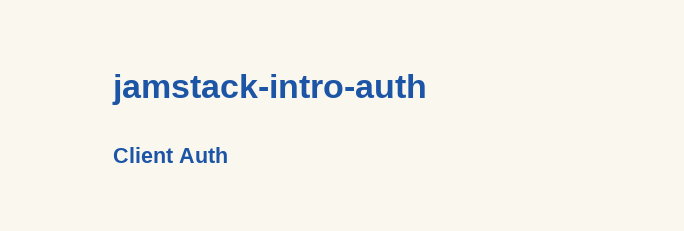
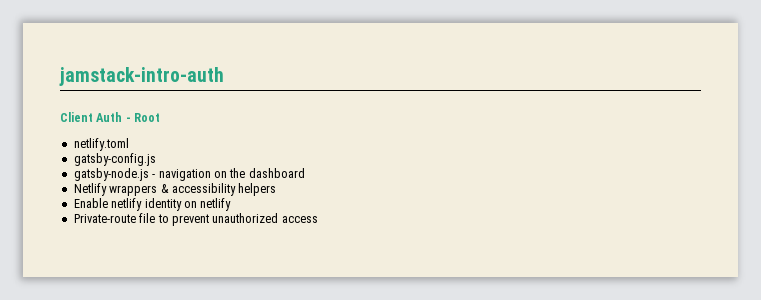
(228, 155) none -> [125,113,161,122] [73,138,129,151] [73,153,156,166] [73,168,305,181] [73,183,277,196] [73,198,232,211] [73,213,318,226] - Root // netlify.toml // gatsby-config.js // gatsby-node.js - navigation on the dashboard // Netlify wrappers & accessibility helpers // Enable netlify identity on netlify // Private-route file to prevent unauthorized access

